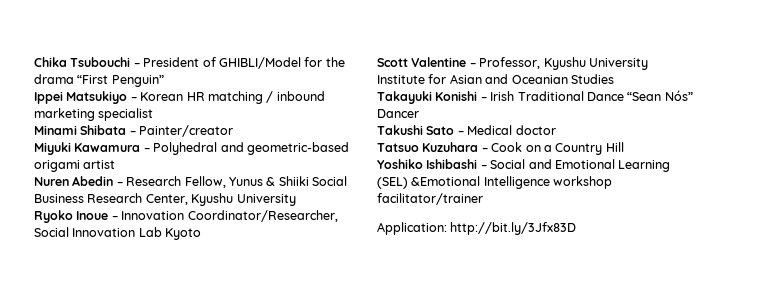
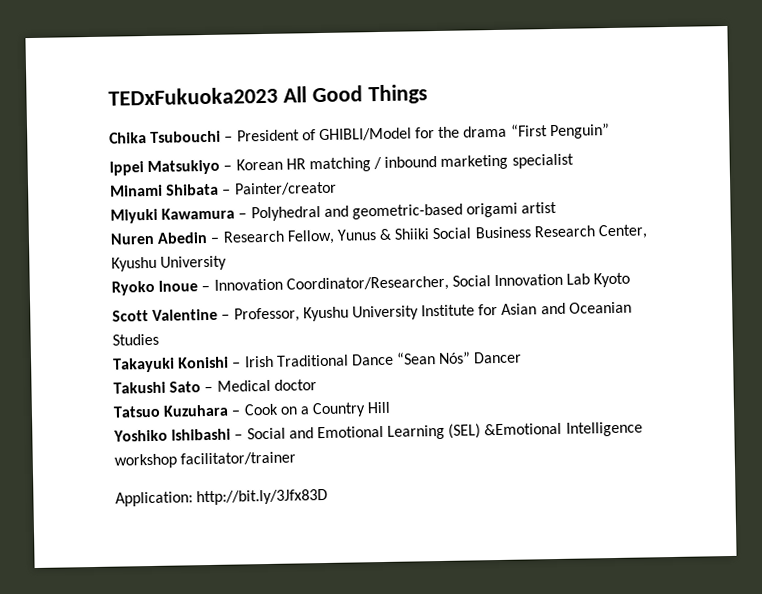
(34, 62) none -> [108,84,428,106] TEDxFukuoka2023 All Good Things //

